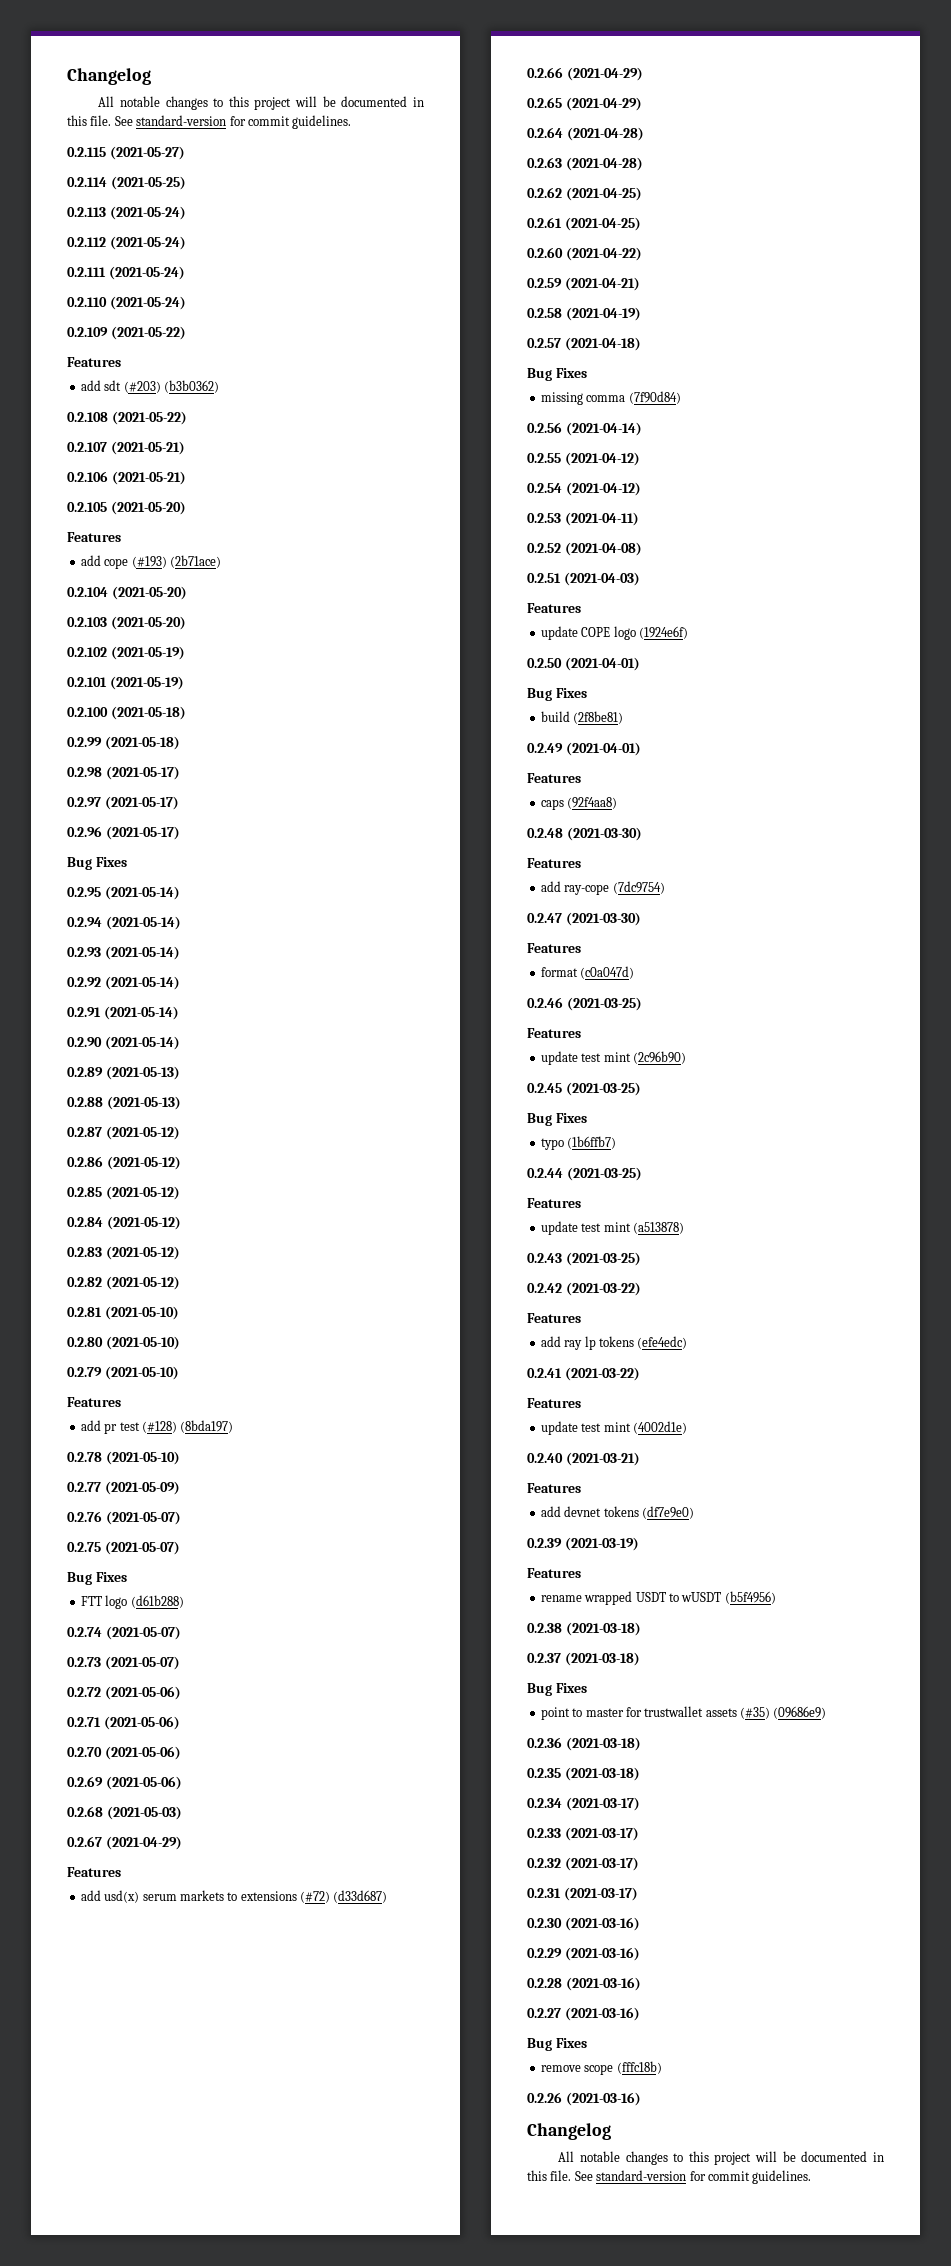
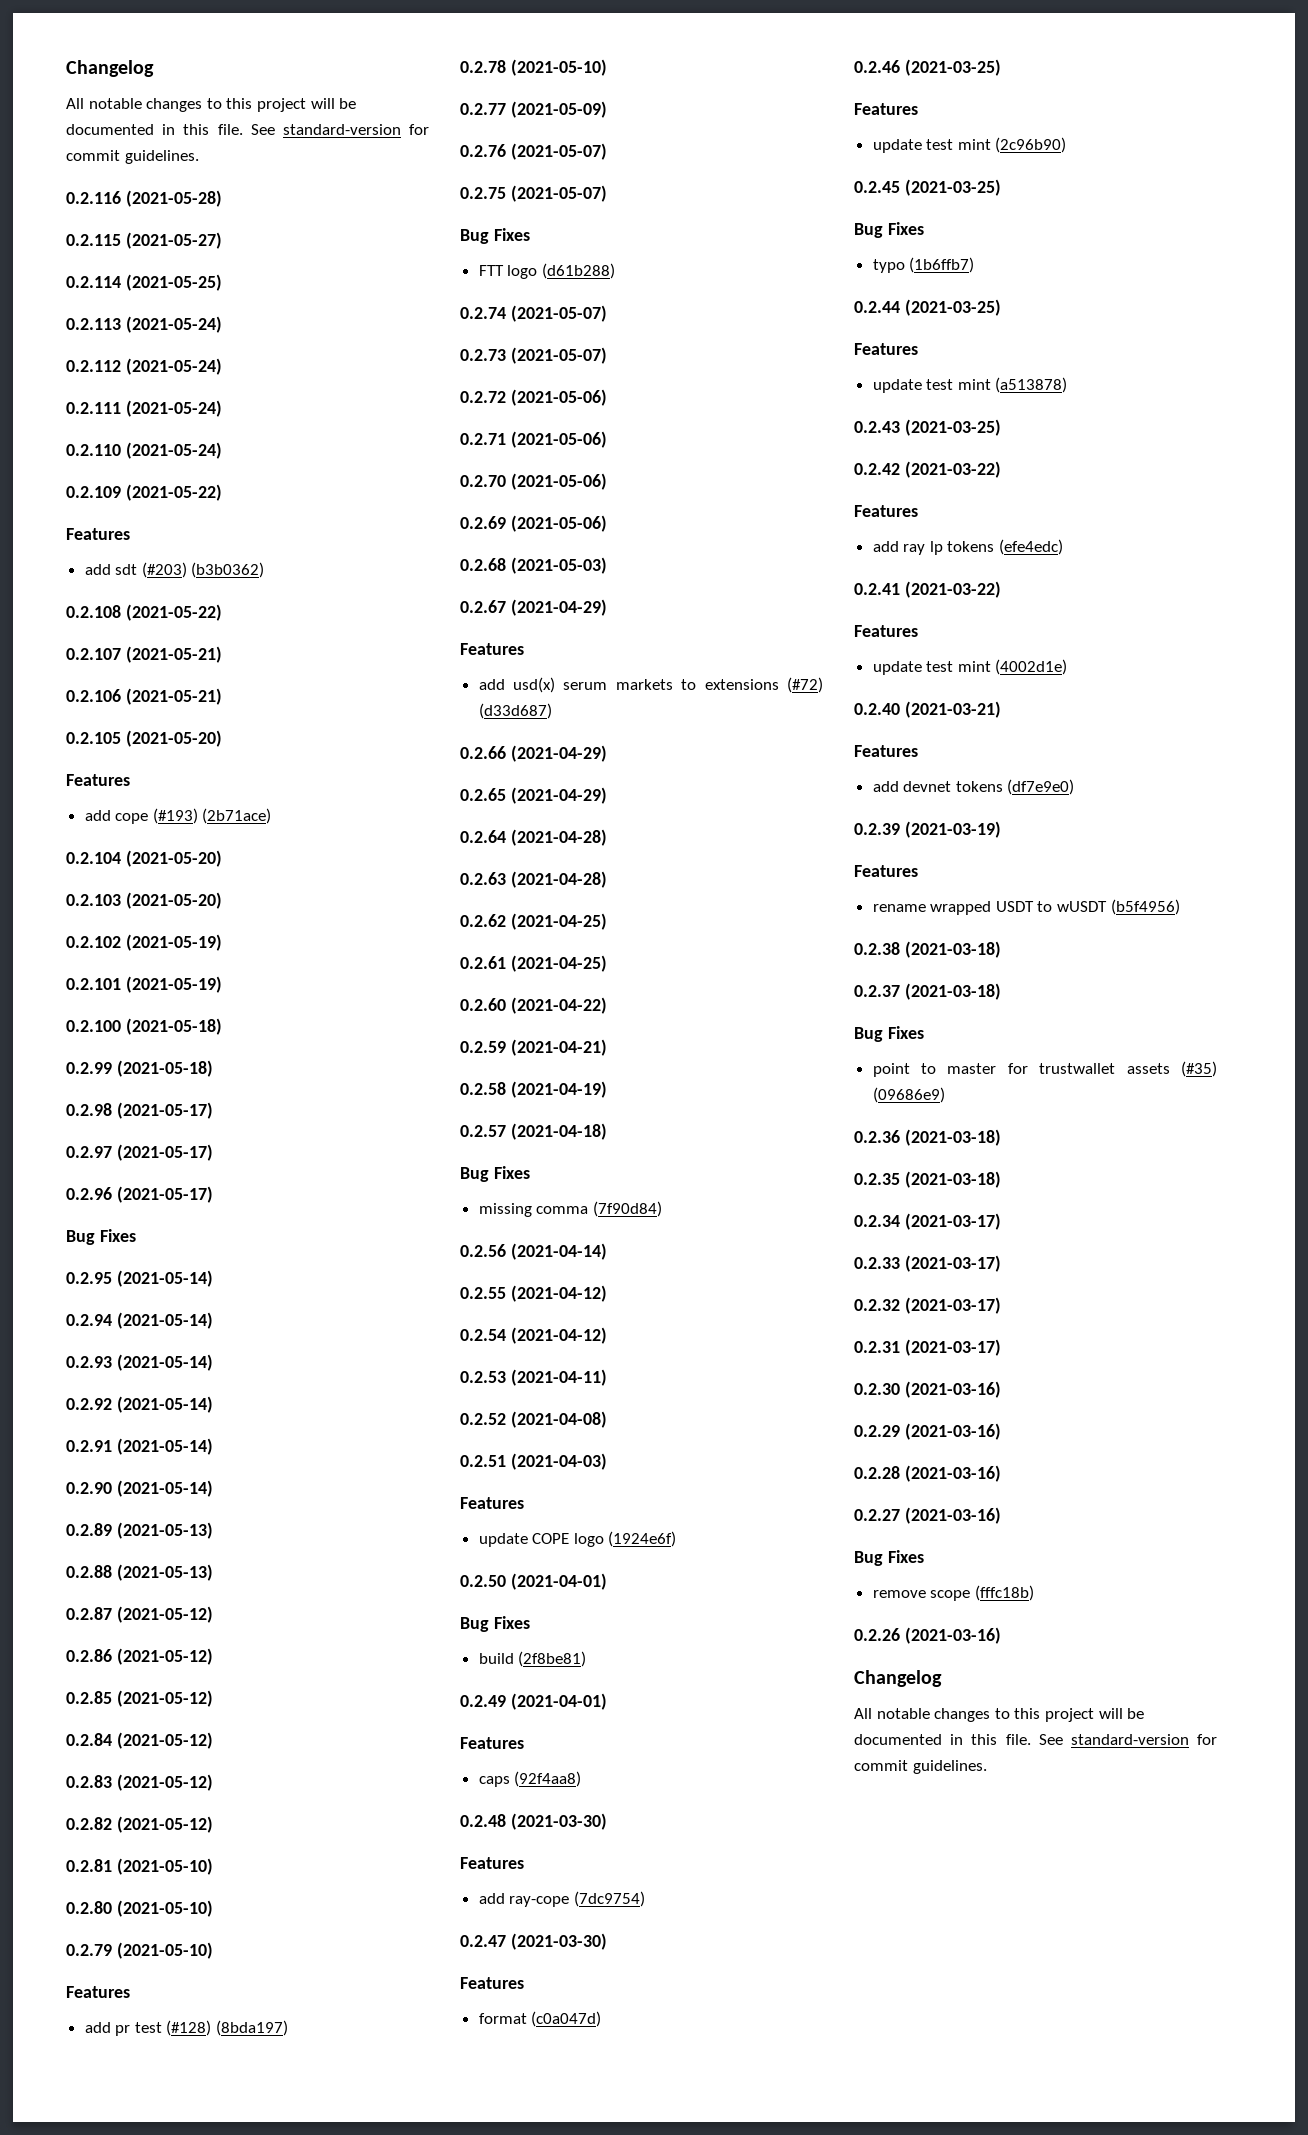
(352, 122) none -> [66,190,222,207] // 0.2.116 (2021-05-28)

